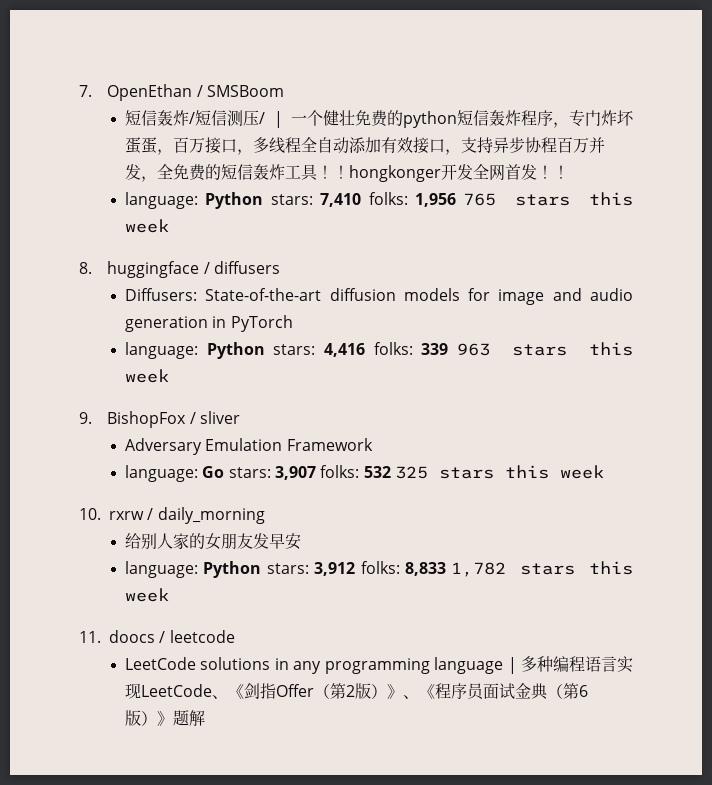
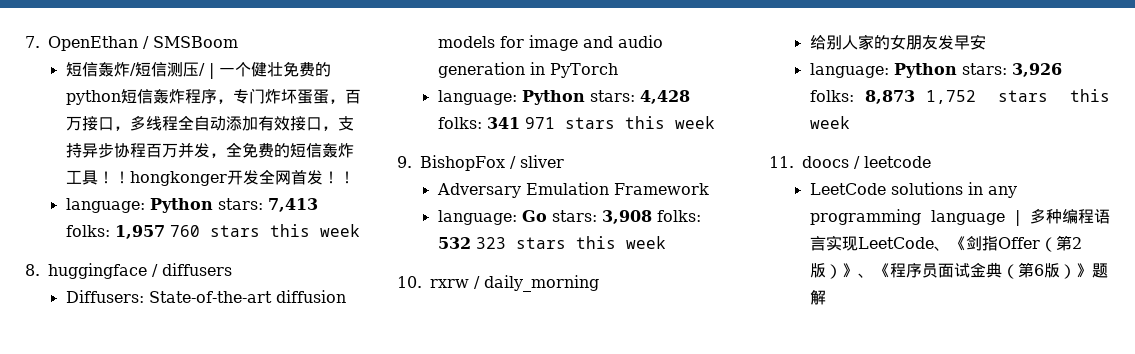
[320,192,497,207] 7,410 folks: 1,956 765 -> [267,198,318,212] [65,225,200,239] 7,413 folks: 1,957 760
[324,342,490,357] 4,416 folks: 339 963 -> [639,90,690,104] [437,117,555,129] 4,428 folks: 341 971
[275,466,317,480] 3,907 -> [601,210,652,224] 3,908
[394,466,428,479] 325 -> [475,237,506,249] 323
[314,561,507,577] 3,912 folks: 8,833 1,782 -> [1011,63,1062,77] [809,90,976,104] 3,926 folks: 8,873 1,752

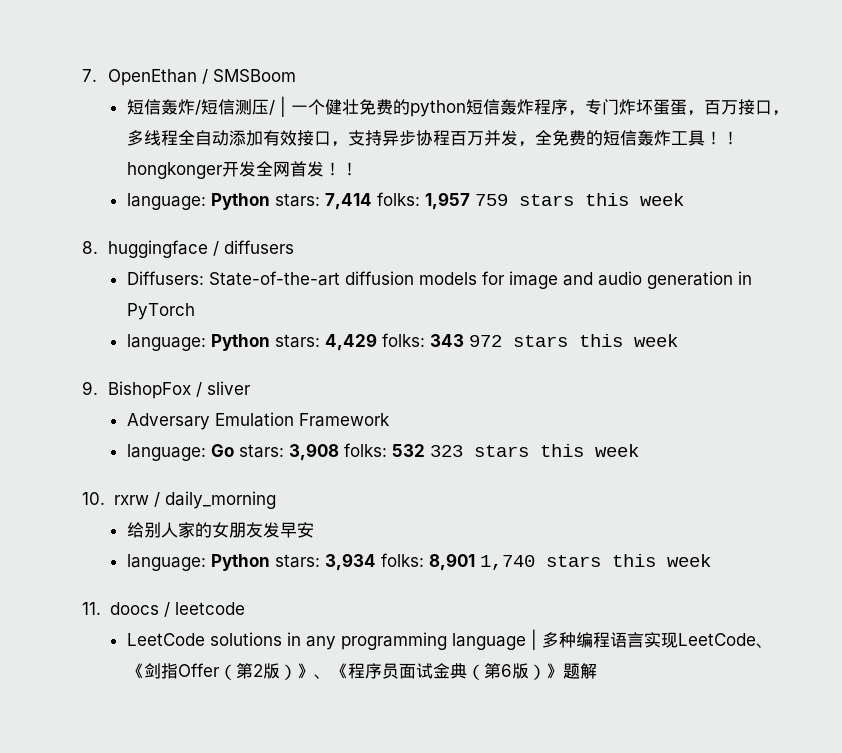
[267,198,318,212] 7,413 -> [324,193,372,210] 7,414
[169,225,200,237] 760 -> [474,194,508,206] 759
[639,90,690,104] [437,117,555,129] 4,428 folks: 341 971 -> [324,333,502,351] 4,429 folks: 343 972
[1011,63,1062,77] [809,90,976,104] 3,926 folks: 8,873 1,752 -> [324,553,535,571] 3,934 folks: 8,901 1,740

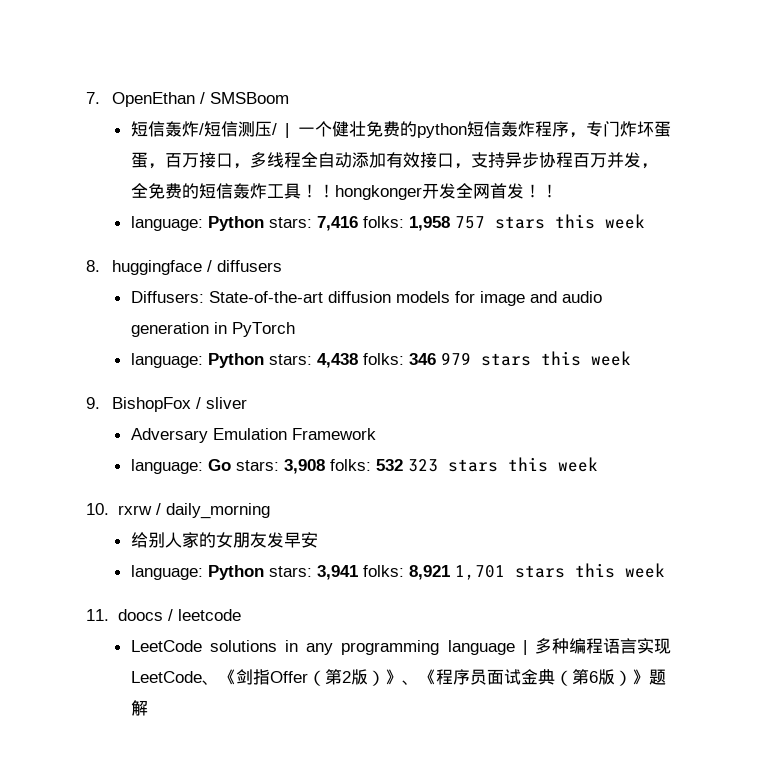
[324,192,508,210] 7,414 folks: 1,957 759 -> [316,216,485,231] 7,416 folks: 1,958 757
[324,333,502,351] 4,429 folks: 343 972 -> [316,352,471,368] 4,438 folks: 346 979
[324,553,535,571] 3,934 folks: 8,901 1,740 -> [316,565,505,580] 3,941 folks: 8,921 1,701

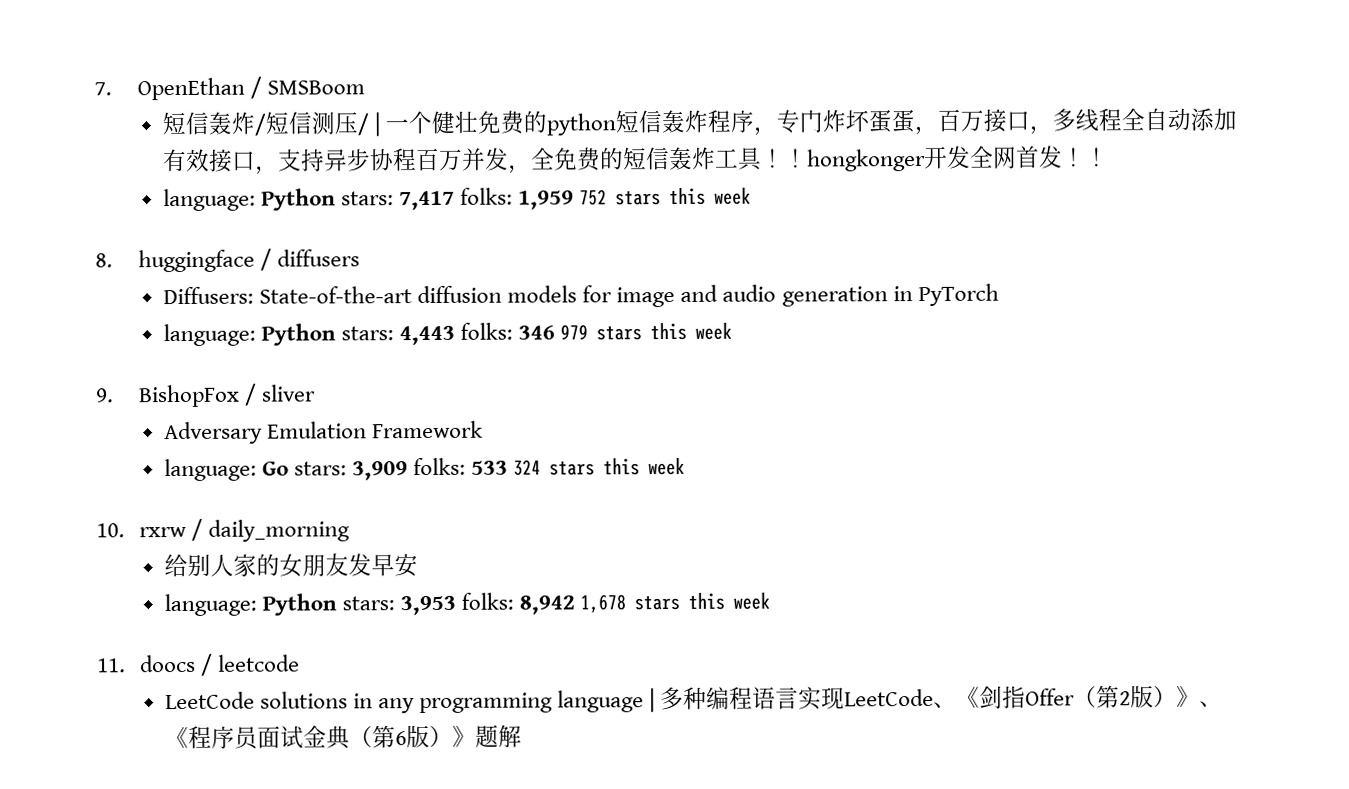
[316,216,485,231] 7,416 folks: 1,958 757 -> [399,187,608,211] 7,417 folks: 1,959 752
[316,353,358,368] 4,438 -> [399,325,456,346] 4,443
[283,459,438,474] 3,908 folks: 532 323 -> [352,457,542,481] 3,909 folks: 533 324
[316,565,505,580] 3,941 folks: 8,921 1,701 -> [400,592,627,616] 3,953 folks: 8,942 1,678

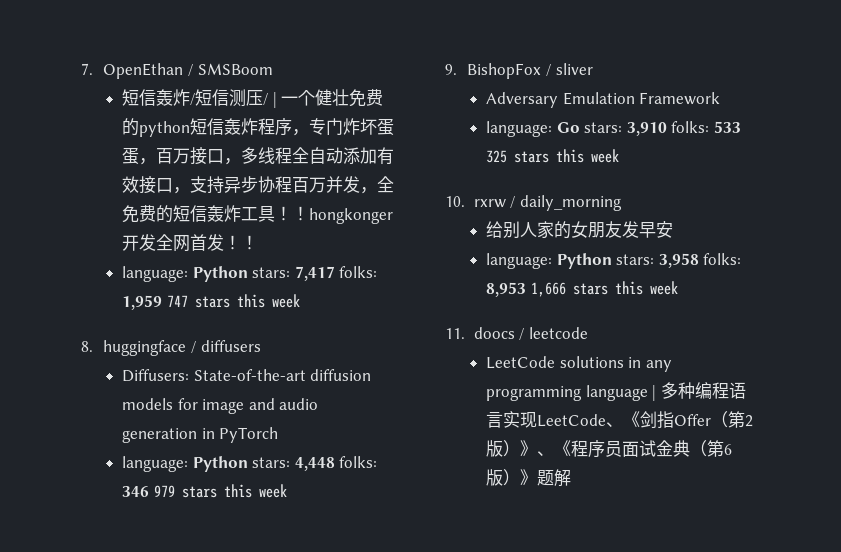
[579,189,608,206] 752 -> [166,295,188,307] 747
[399,325,456,346] 4,443 -> [294,457,335,471] 4,448
[352,461,409,481] 3,909 -> [626,122,667,136] 3,910
[513,459,542,476] 324 -> [486,150,508,163] 325
[400,592,627,616] 3,953 folks: 8,942 1,678 -> [658,253,742,268] [486,282,566,297] 3,958 folks: 8,953 1,666

